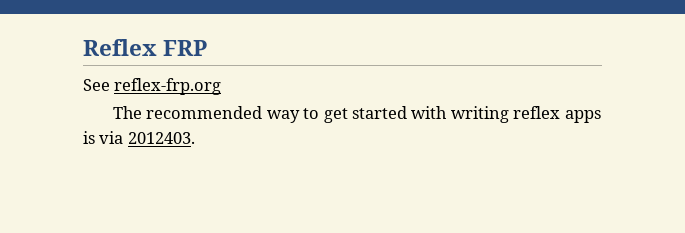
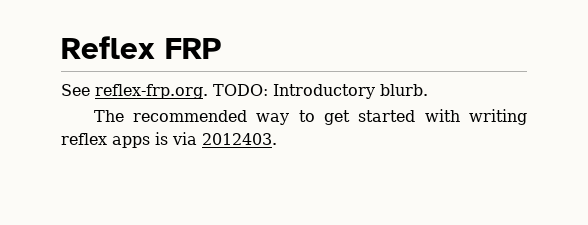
[114,78,222,95] reflex-frp.org -> [95,84,428,99] reflex-frp.org. TODO: Introductory blurb.

